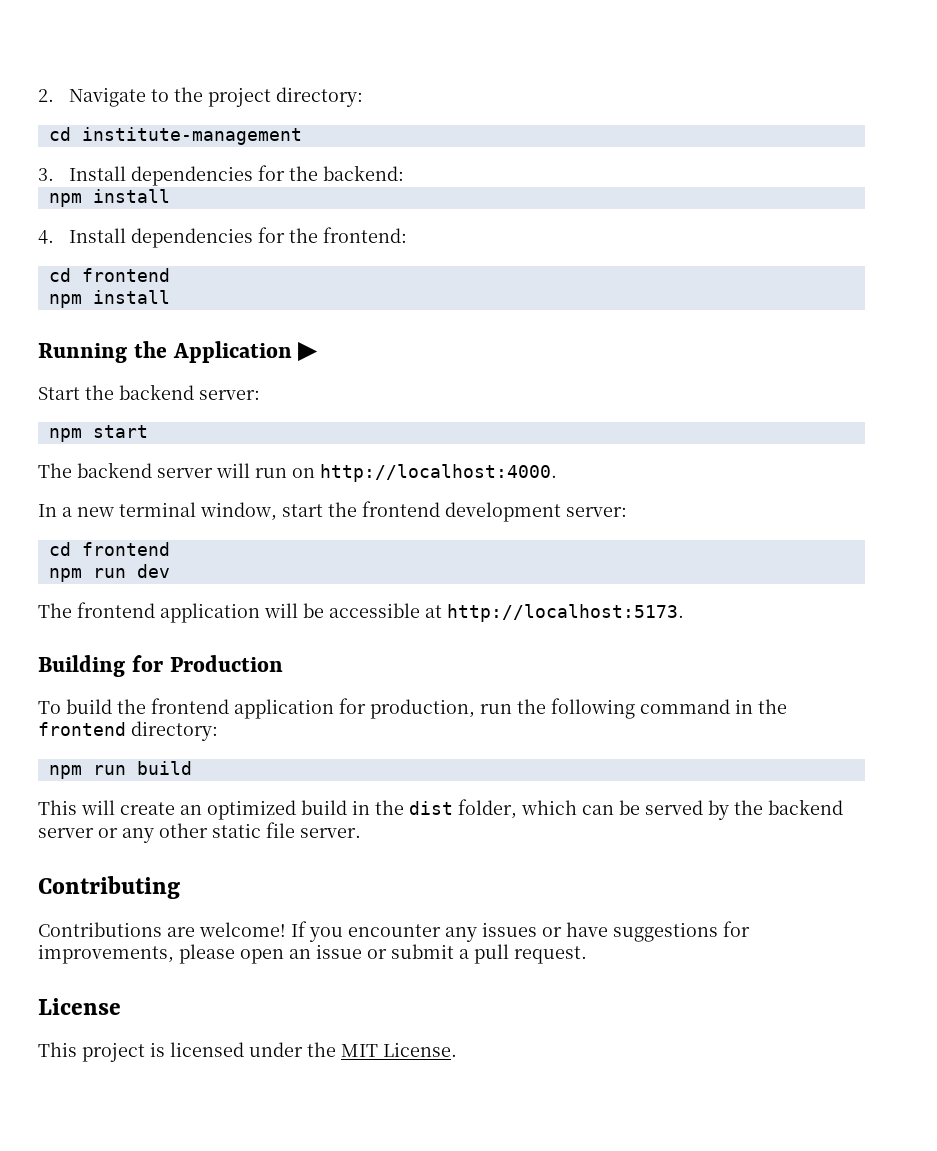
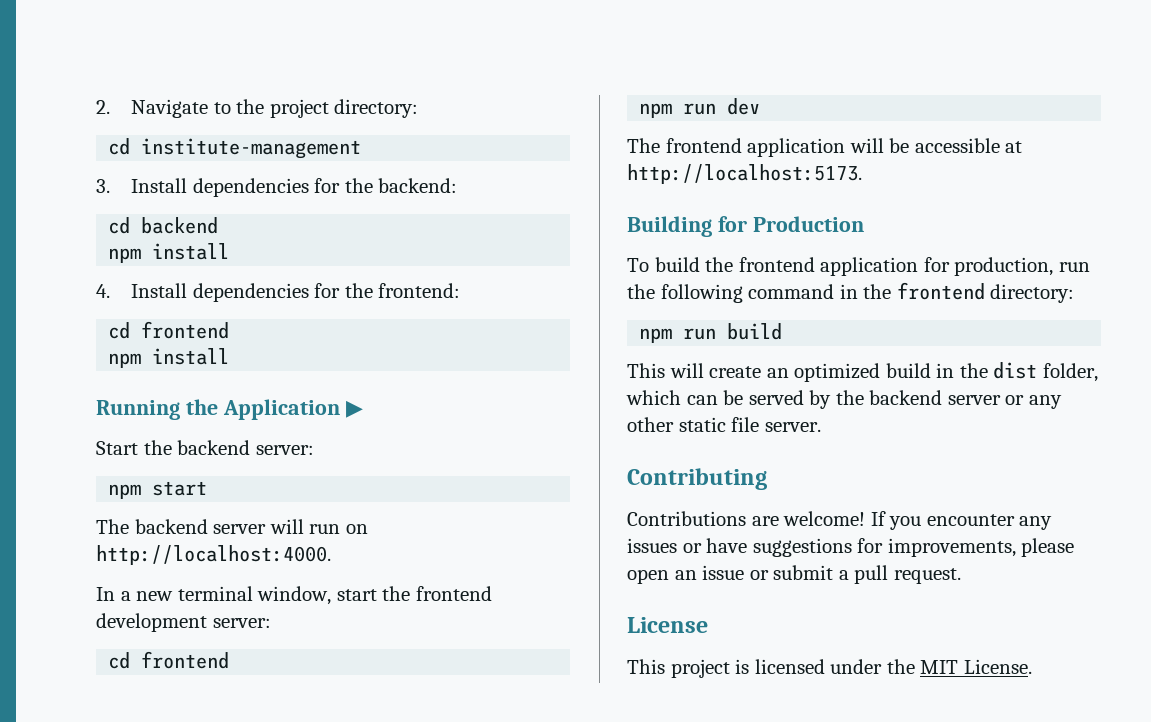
(405, 173) none -> [108,217,219,234] // cd backend

